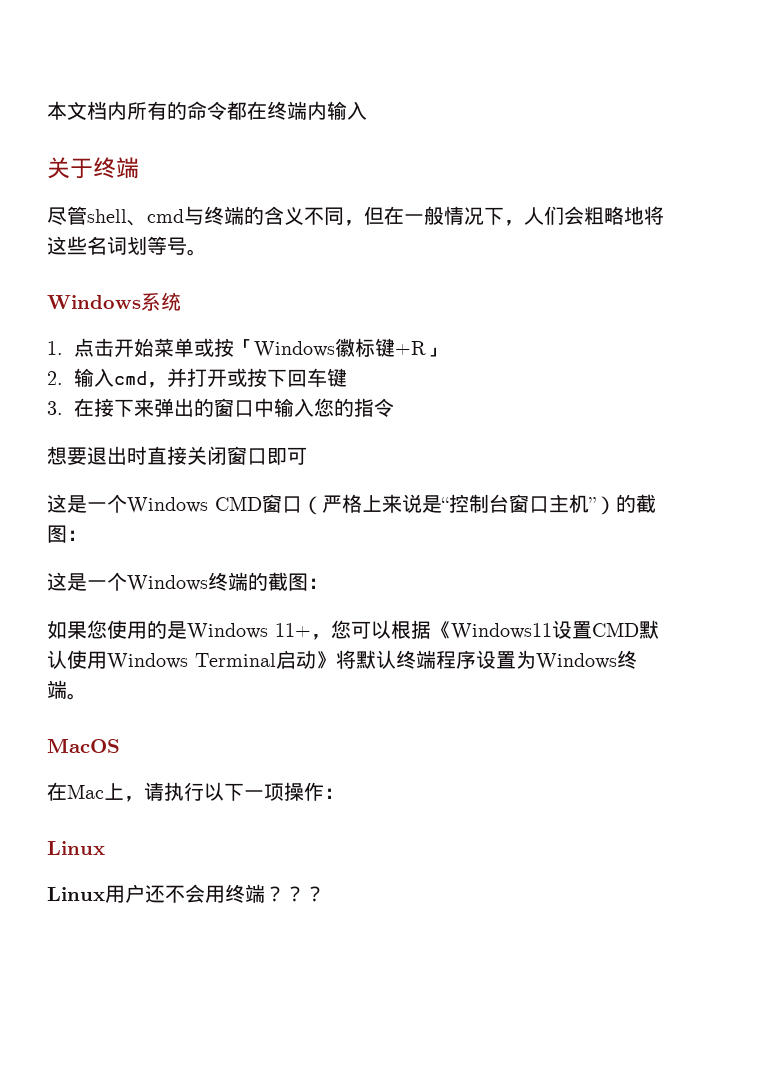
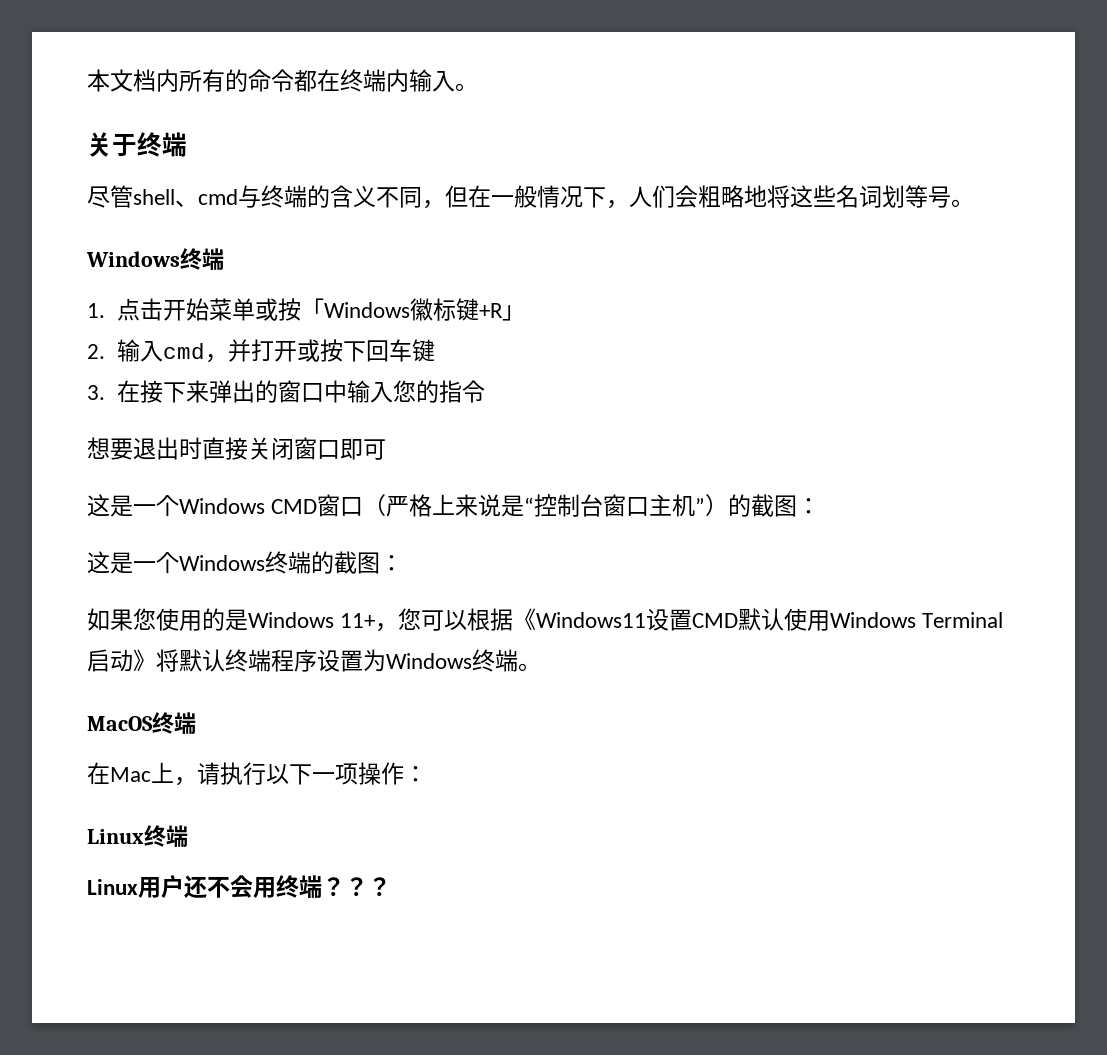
(367, 110) none -> [455,83,478,91] 。
[141,292,181,311] 系统 -> [180,248,224,270] 终端
(120, 745) none -> [152,712,196,734] 终端
(105, 848) none -> [144,825,188,847] 终端

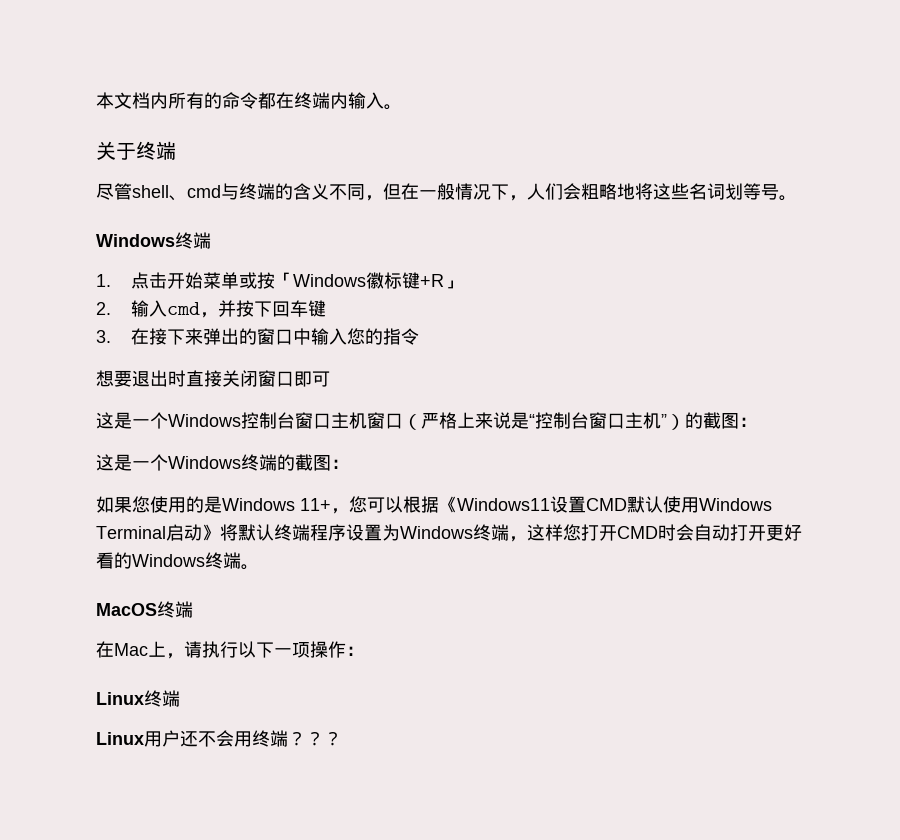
[251,339,321,362] 打开或 -> (236, 308) none
[271,499,318,514] CMD -> [241,412,367,429] 控制台窗口主机
(518, 660) none -> [509,524,802,542] [96,552,241,569] ，这样您打开CMD时会自动打开更好看的Windows终端

